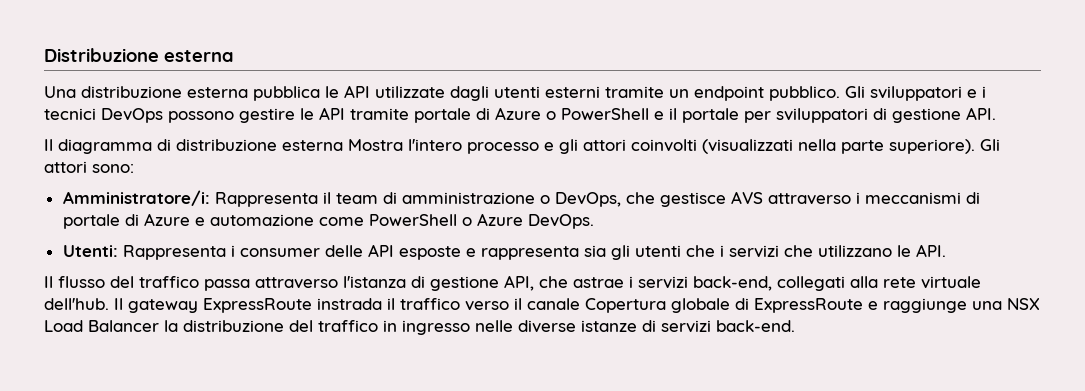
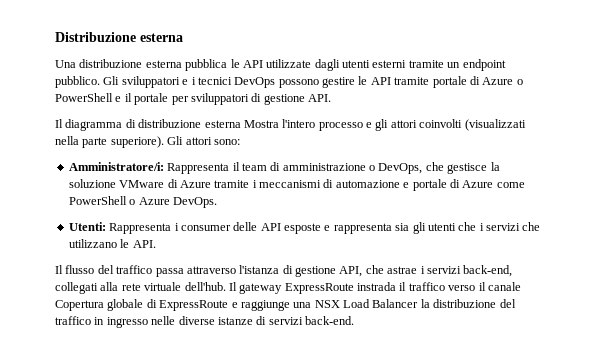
[730,191,851,205] AVS attraverso -> [490,162,500,171] [68,179,250,188] la soluzione VMware di Azure tramite
[62,213,314,229] portale di Azure e automazione -> [335,179,494,191] automazione e portale di Azure

